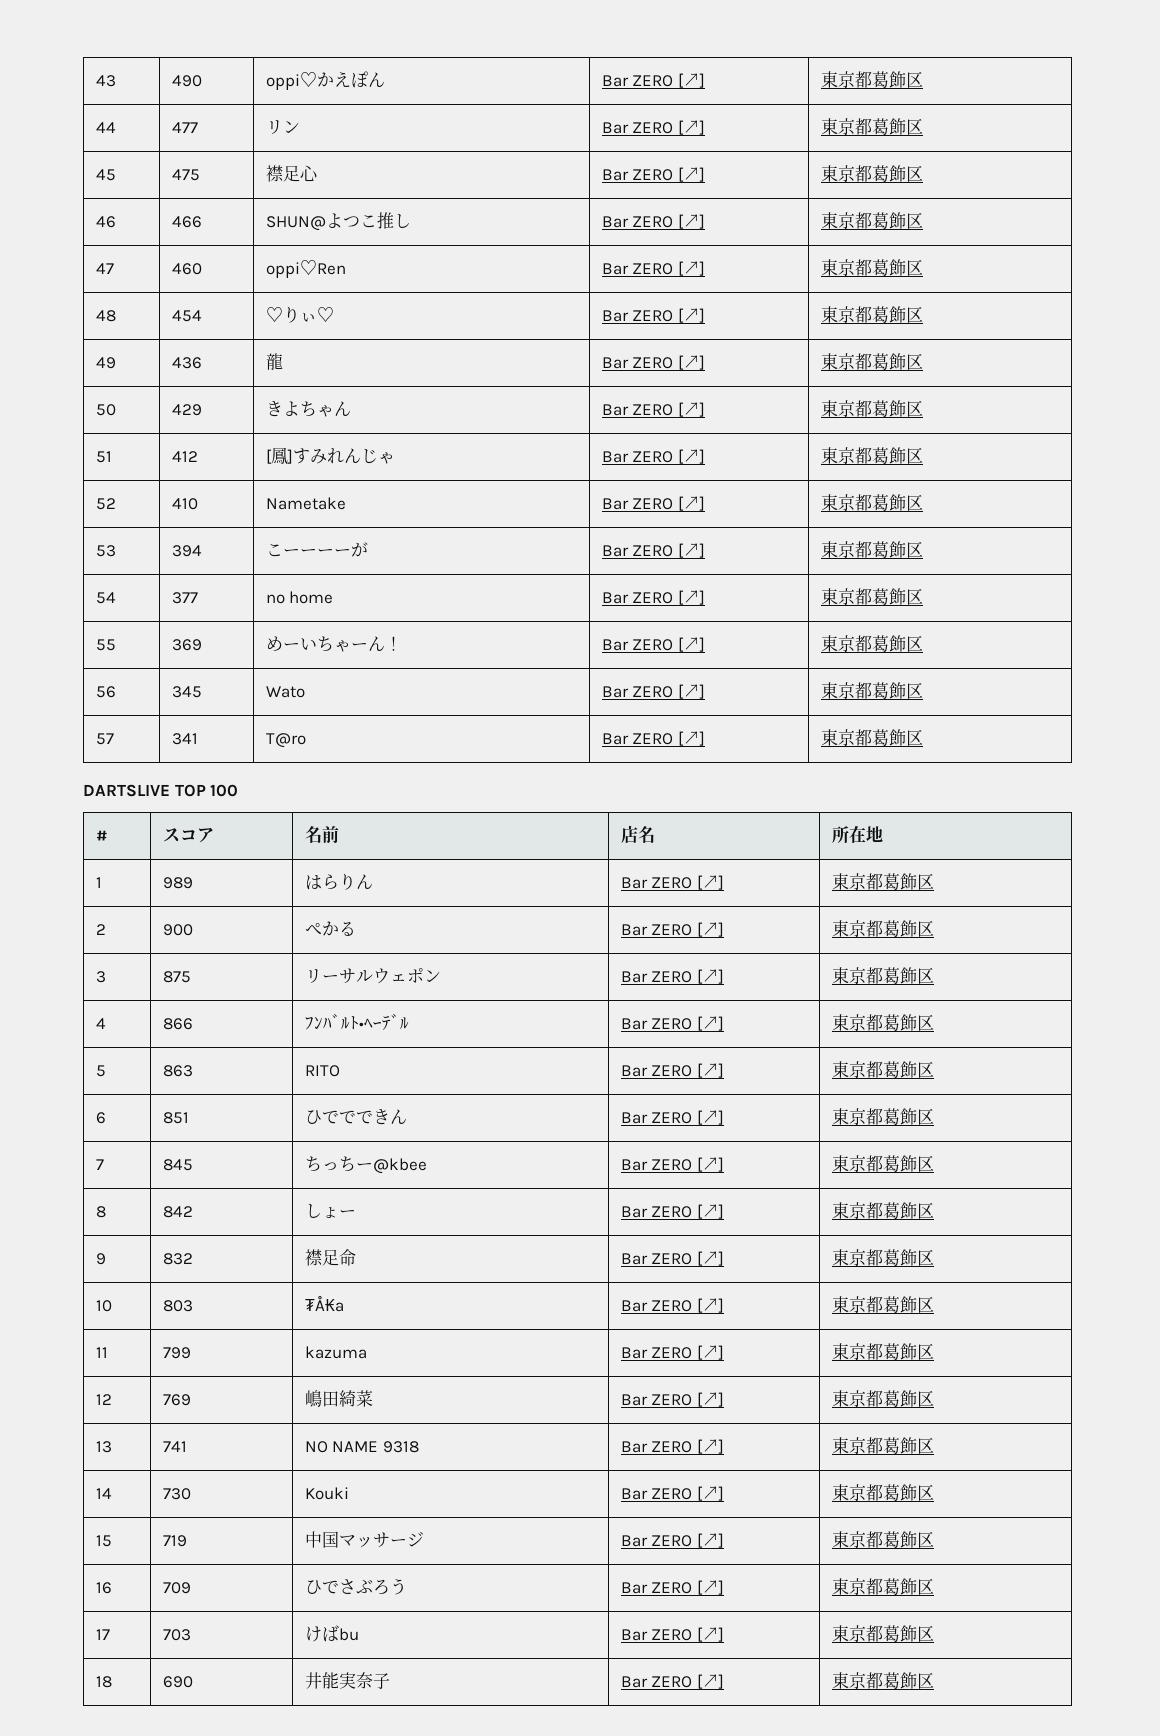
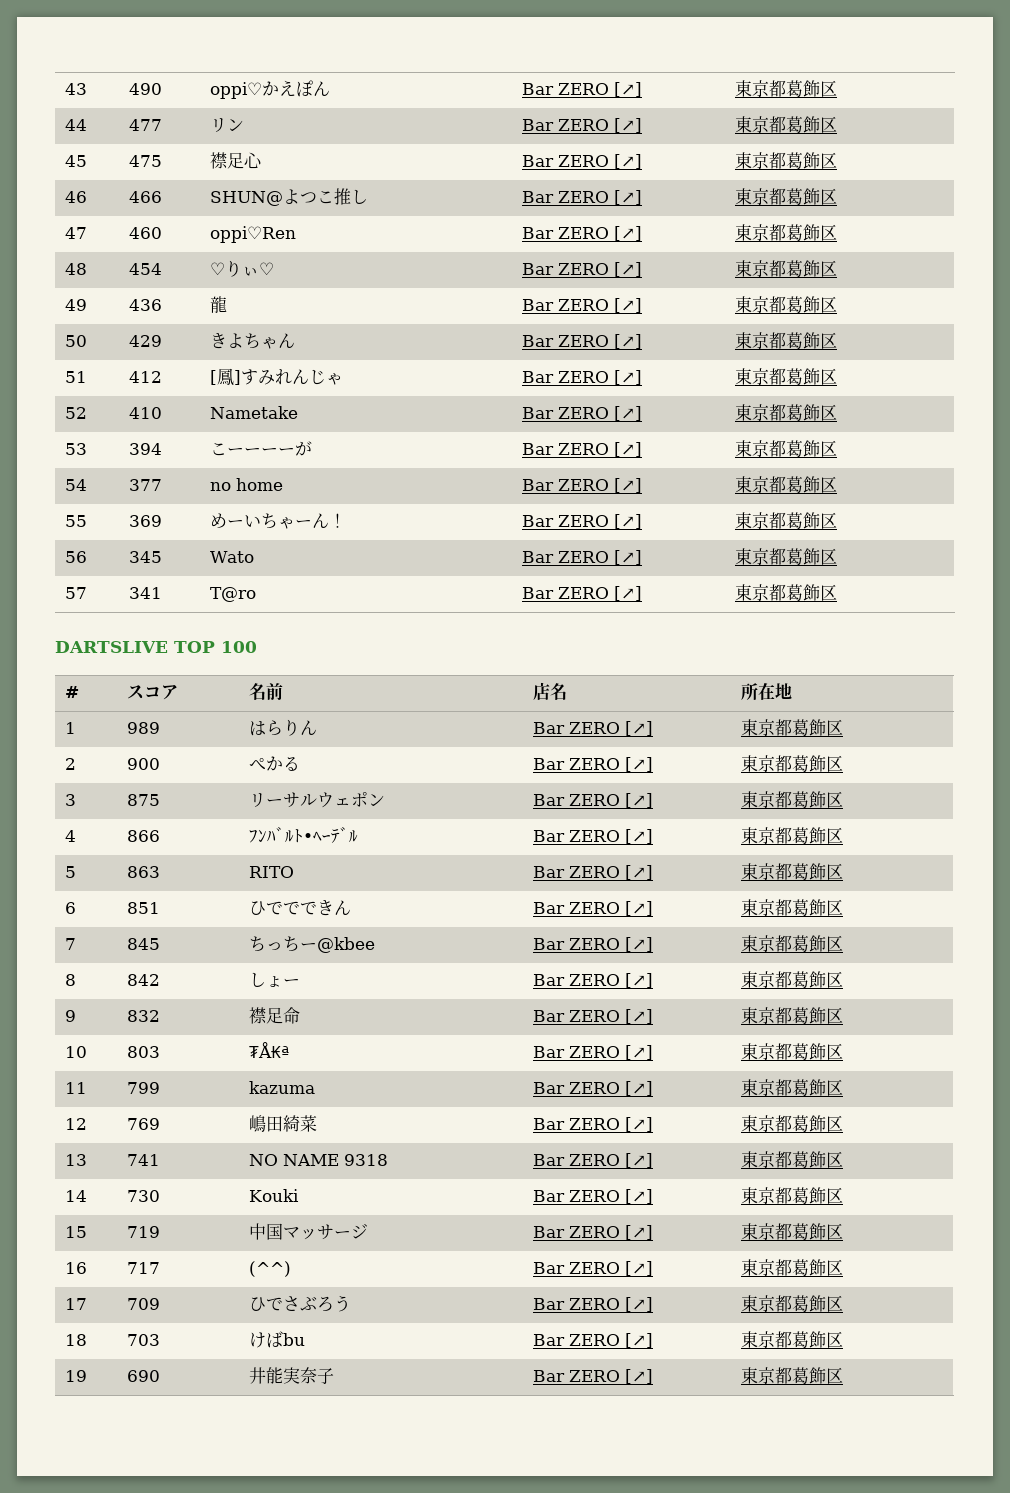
(112, 1588) none -> [127,1262,161,1274] [249,1261,292,1277] [533,1261,654,1276] [741,1259,844,1276] [65,1298,88,1310] | 717 | (^^) | Bar ZERO [↗] | 東京都葛飾区 // 17
[95,1629,110,1640] 17 -> [65,1334,88,1346] 18
[95,1676,112,1688] 18 -> [65,1370,88,1382] 19

